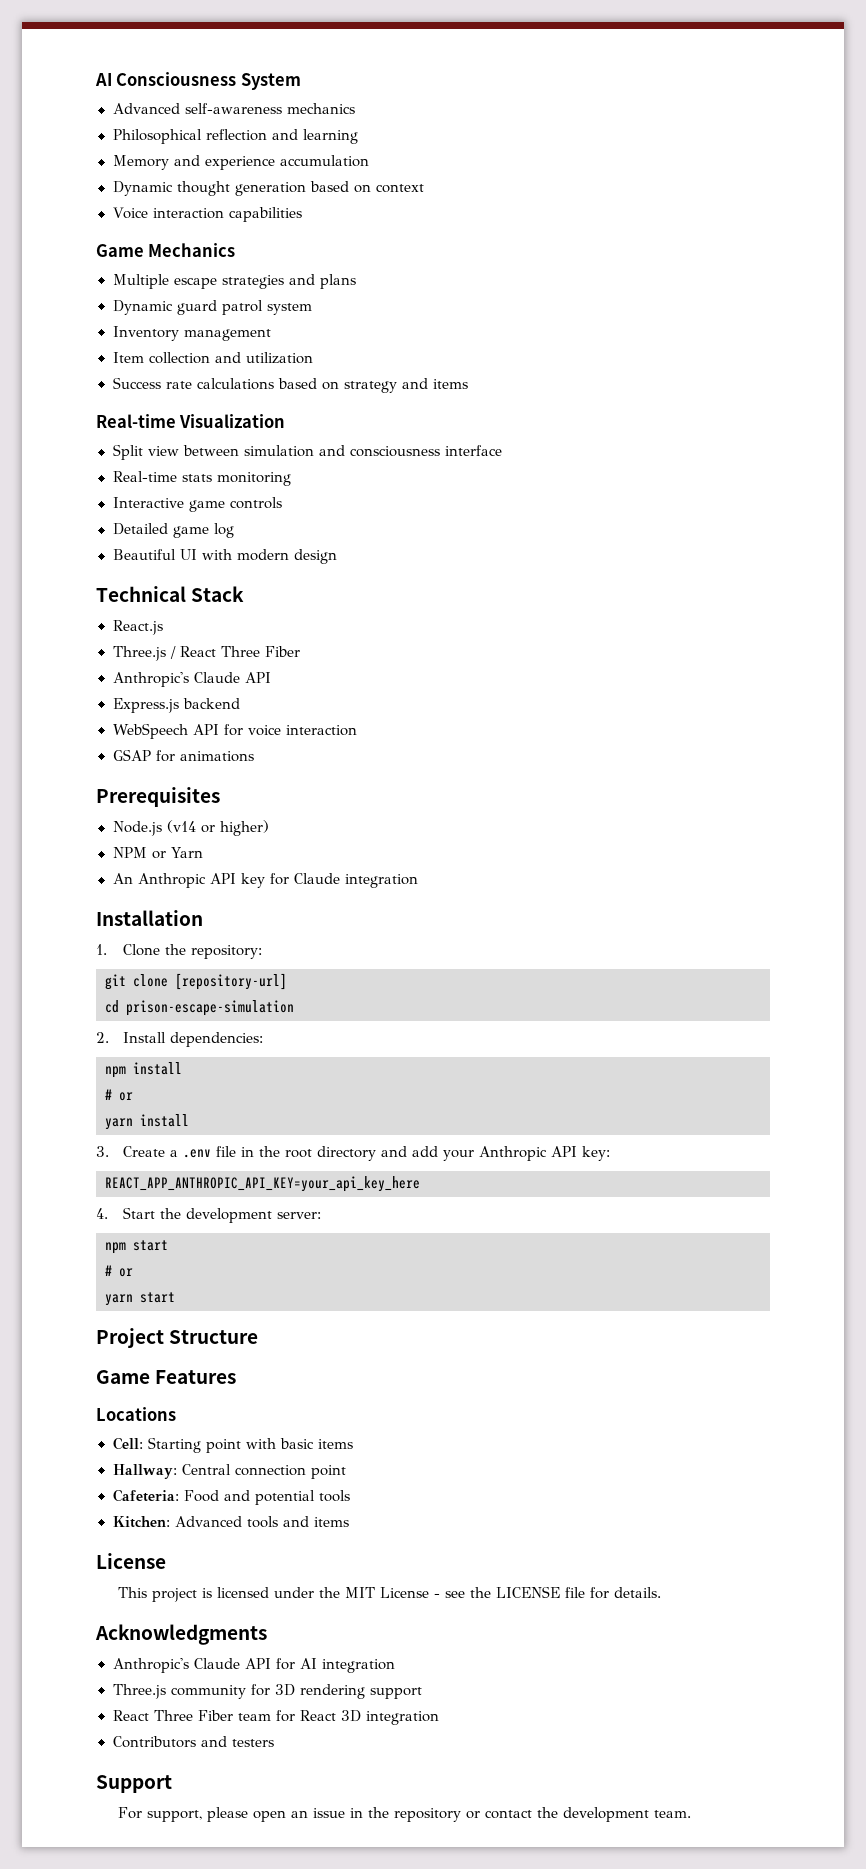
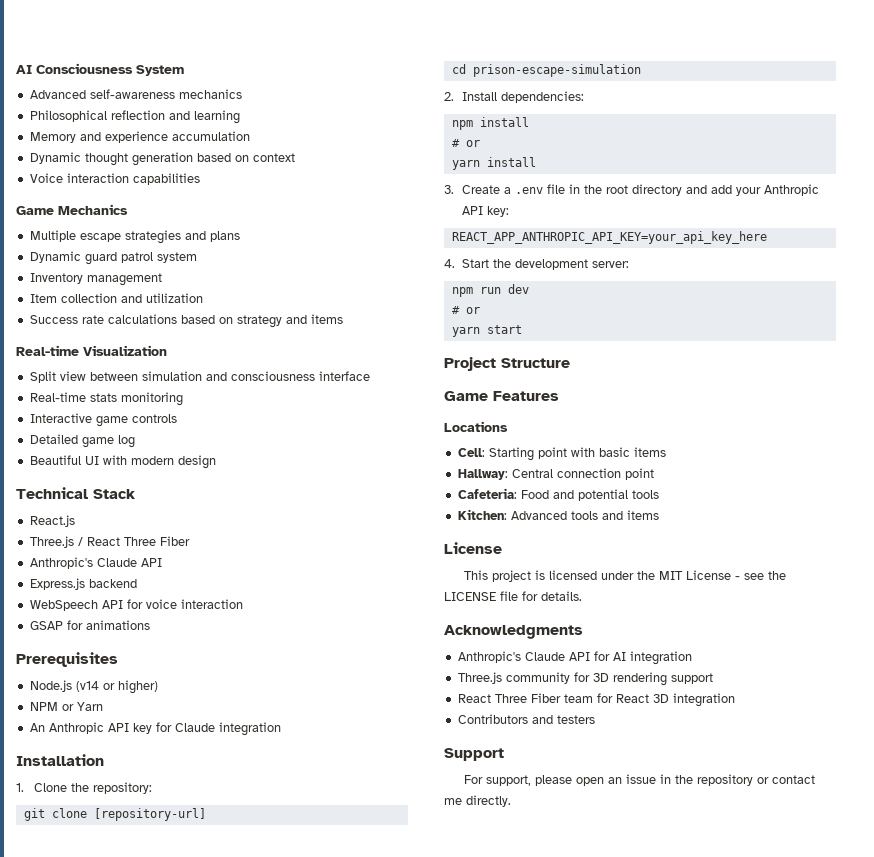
[133,1240,168,1251] start -> [479,284,529,294] run dev
[536,1807,691,1822] the development team. -> [444,795,511,807] me directly.

